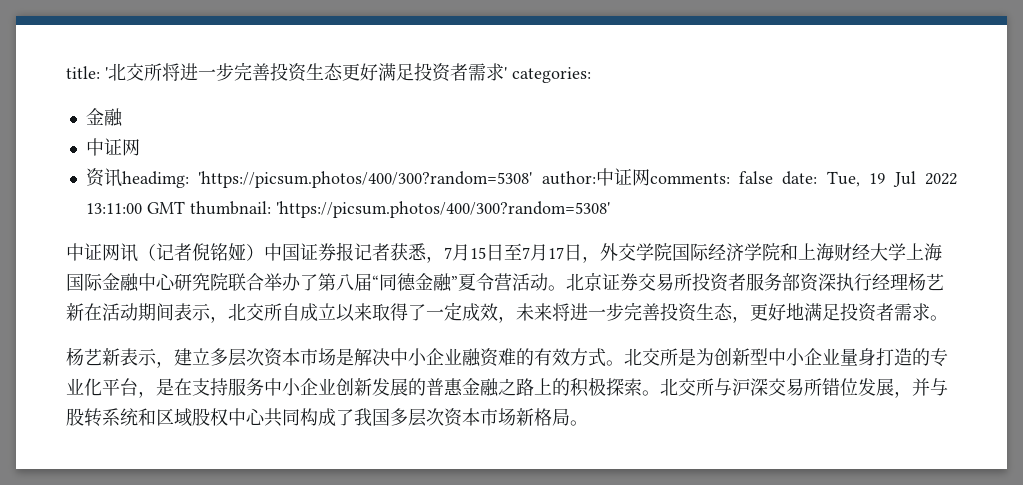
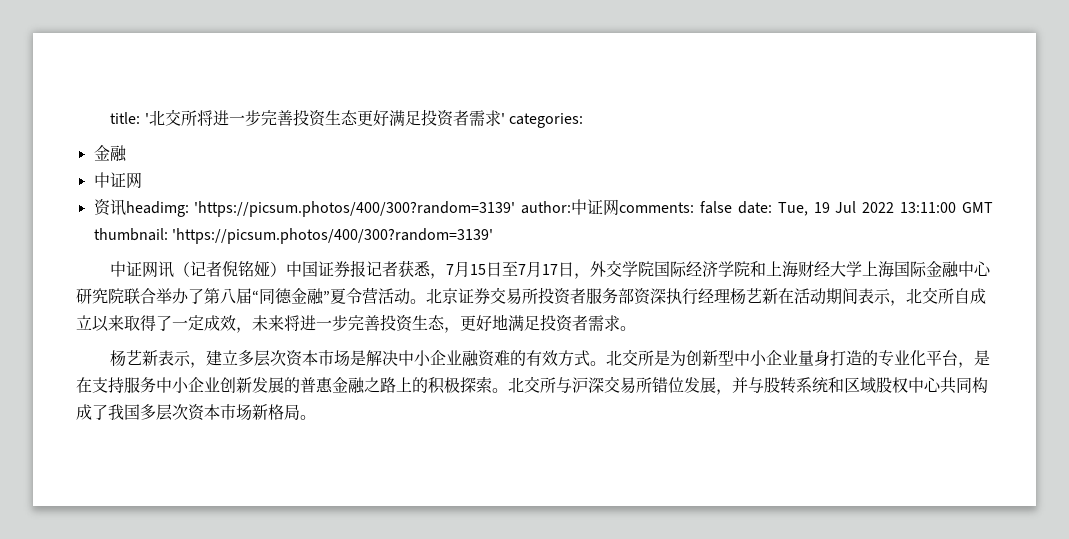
[198,171,533,188] 'https://picsum.photos/400/300?random=5308' -> [194,201,516,217] 'https://picsum.photos/400/300?random=3139'
[275,201,610,218] 'https://picsum.photos/400/300?random=5308' -> [171,228,493,244] 'https://picsum.photos/400/300?random=3139'

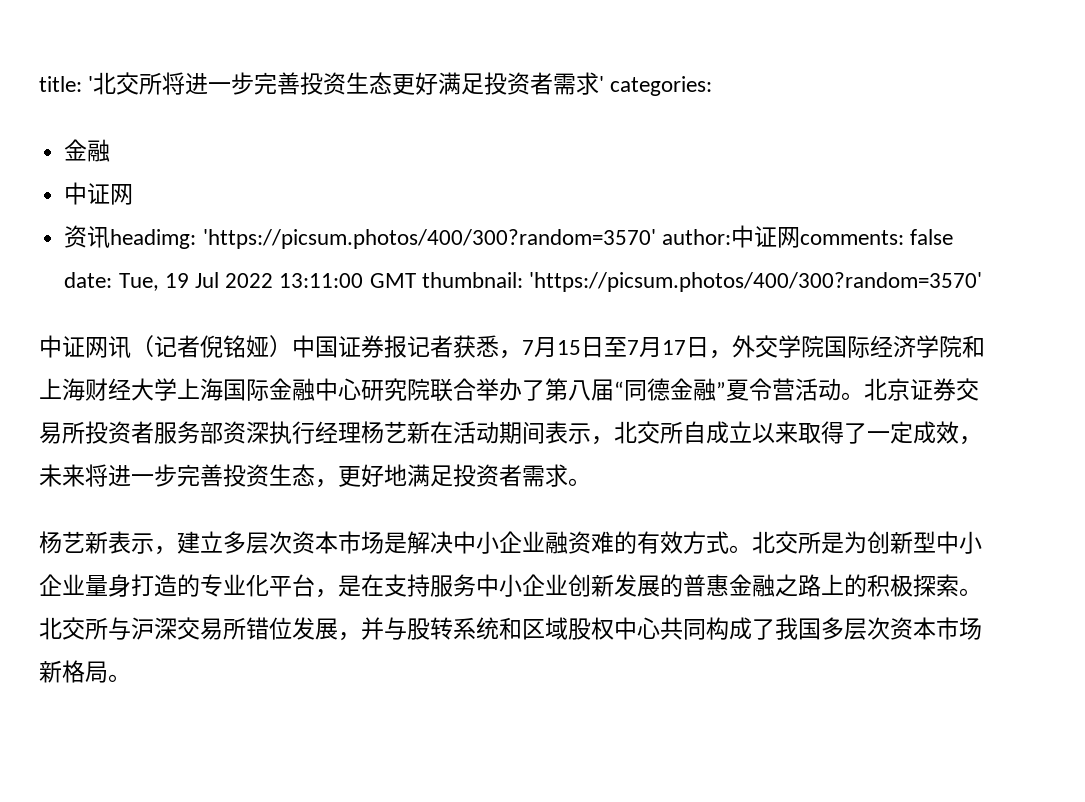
[194,201,516,217] 'https://picsum.photos/400/300?random=3139' -> [202,229,656,249] 'https://picsum.photos/400/300?random=3570'
[171,228,493,244] 'https://picsum.photos/400/300?random=3139' -> [528,272,982,292] 'https://picsum.photos/400/300?random=3570'

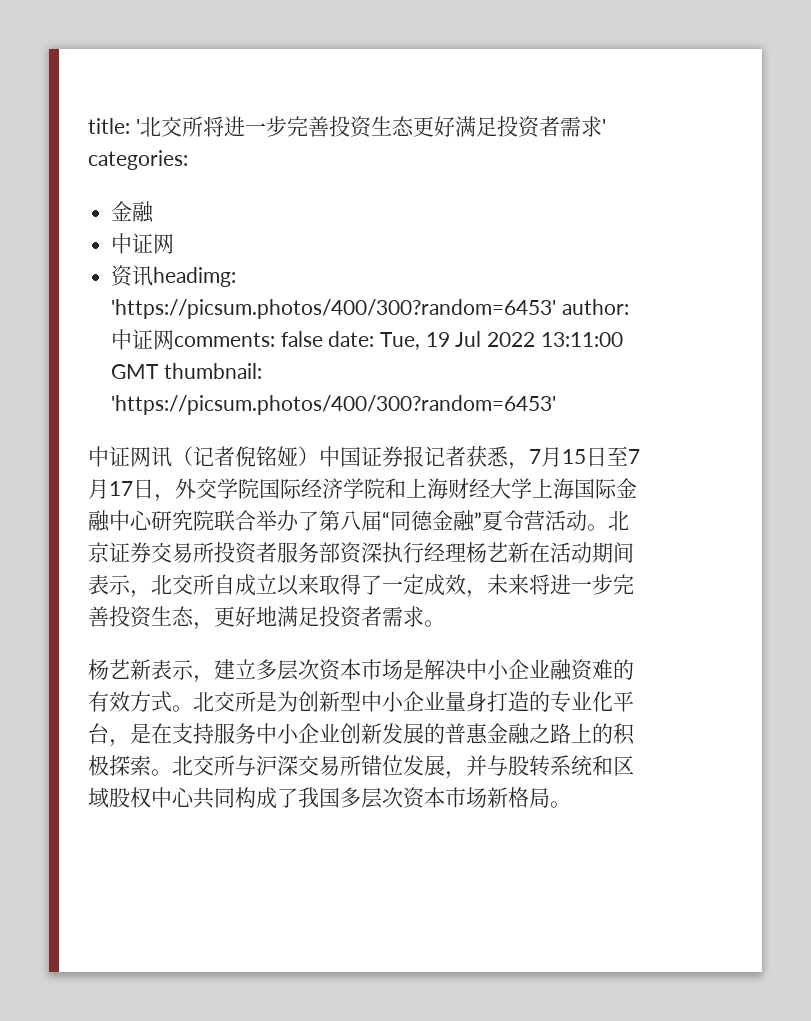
[202,229,656,249] 'https://picsum.photos/400/300?random=3570' -> [111,299,557,319] 'https://picsum.photos/400/300?random=6453'
[528,272,982,292] 'https://picsum.photos/400/300?random=3570' -> [111,395,557,415] 'https://picsum.photos/400/300?random=6453'

